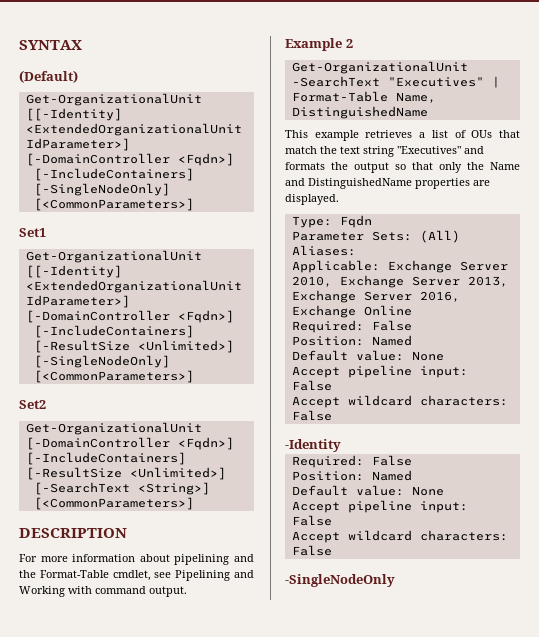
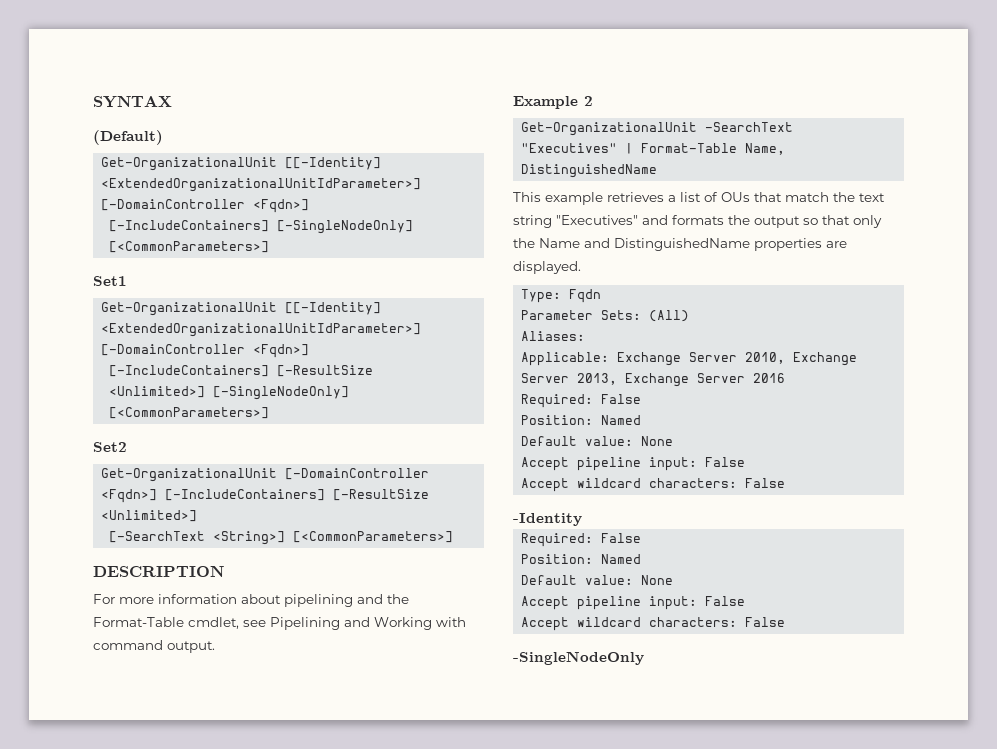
[419,291,460,302] [291,305,412,318] 2016, Exchange Online -> [753,373,786,383] 2016

